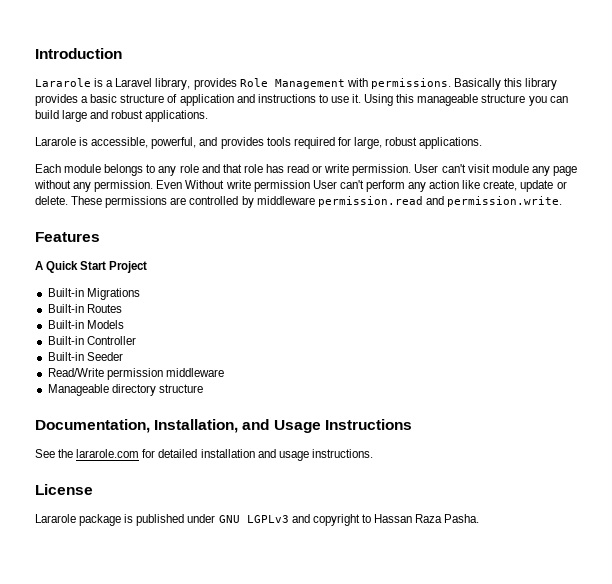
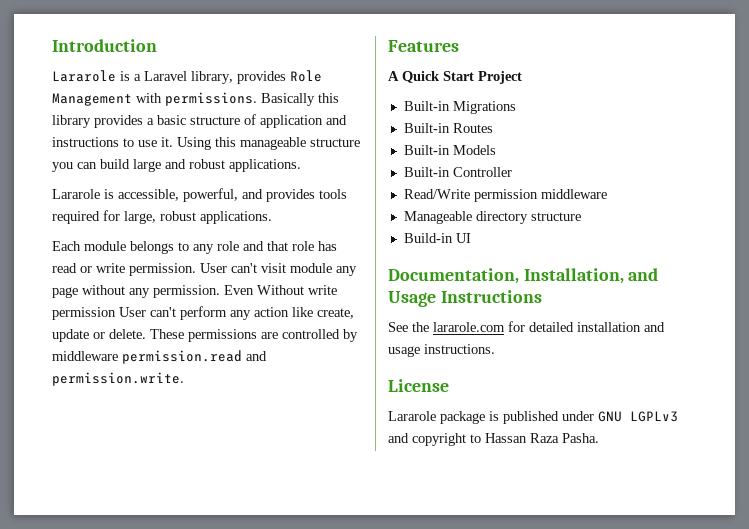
[47,352,123,361] // Built-in Seeder -> (512, 172) none
(203, 388) none -> [403,233,471,243] // Build-in UI

